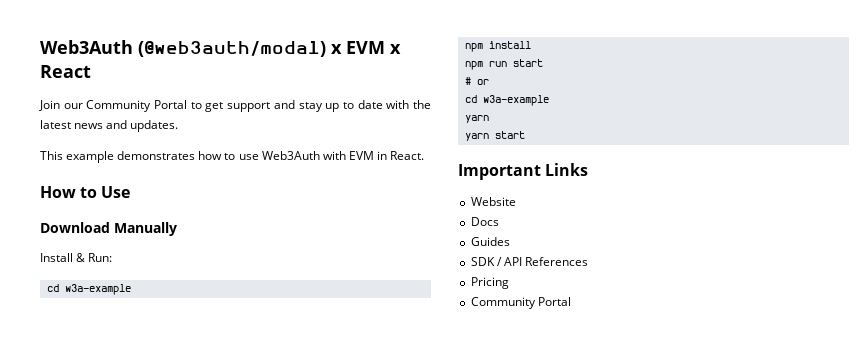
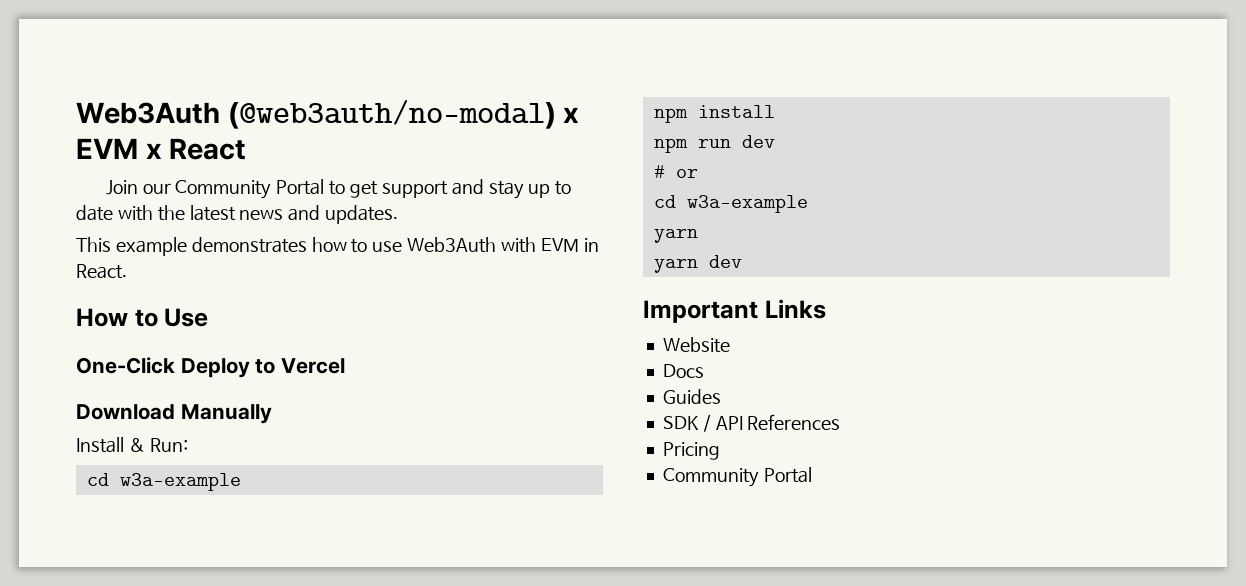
[40,40,326,57] Web3Auth (@web3auth/modal) -> [76,100,556,129] Web3Auth (@web3auth/no-modal)
(131, 192) none -> [76,357,346,378] // One-Click Deploy to Vercel
[512,59,543,67] start -> [741,135,775,148] dev
[494,131,525,139] start -> [708,255,742,268] dev

